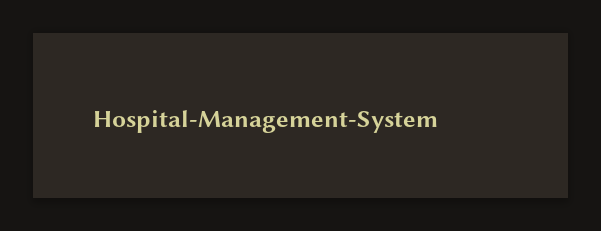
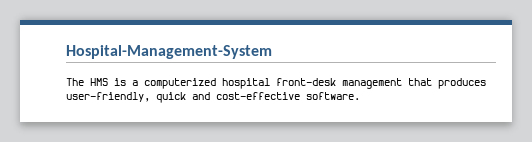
(438, 121) none -> [66,78,486,89] [66,92,360,103] // The HMS is a computerized hospital front-desk management that produces user-friendly, quick and cost-effective software.

